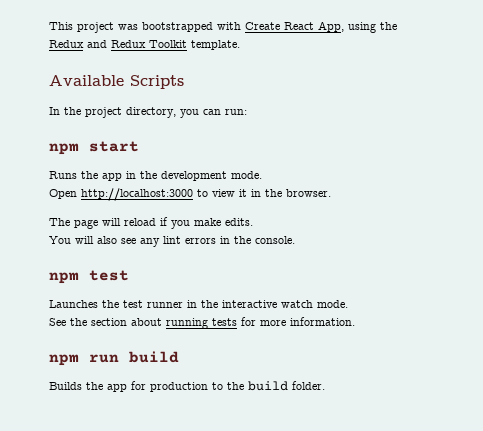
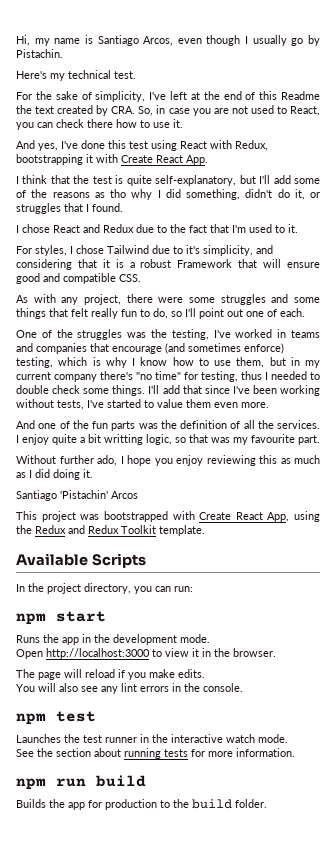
(49, 26) none -> [16,35,320,46] [16,49,63,58] [16,70,136,81] [16,91,321,102] [16,105,320,116] [16,119,183,130] [16,140,268,151] [16,154,208,165] [16,175,320,186] [16,189,320,200] [16,203,123,214] [16,224,298,233] [16,245,273,256] [16,259,320,270] [16,273,141,284] [16,294,320,305] [16,308,305,319] [16,329,321,340] [16,343,284,354] [16,357,320,368] [16,371,320,382] [16,385,320,396] [16,399,269,410] [16,420,320,431] [16,434,320,445] [16,455,320,466] [16,469,93,480] [16,490,138,501] Hi, my name is Santiago Arcos, even though I usually go by Pistachin. // Here's my technical test. // For the sake of simplicity, I've left at the end of this Readme the text created by CRA. So, in case you are not used to React, you can check there how to use it. // And yes, I've done this test using React with Redux, bootstrapping it with Create React App. // I think that the test is quite self-explanatory, but I'll add some of the reasons as tho why I did something, didn't do it, or struggles that I found. // I chose React and Redux due to the fact that I'm used to it. // For styles, I chose Tailwind due to it's simplicity, and considering that it is a robust Framework that will ensure good and compatible CSS. // As with any project, there were some struggles and some things that felt really fun to do, so I'll point out one of each. // One of the struggles was the testing, I've worked in teams and companies that encourage (and sometimes enforce) testing, which is why I know how to use them, but in my current company there's "no time" for testing, thus I needed to double check some things. I'll add that since I've been working without tests, I've started to value them even more. // And one of the fun parts was the definition of all the services. I enjoy quite a bit writting logic, so that was my favourite part. // Without further ado, I hope you enjoy reviewing this as much as I did doing it. // Santiago 'Pistachin' Arcos //

